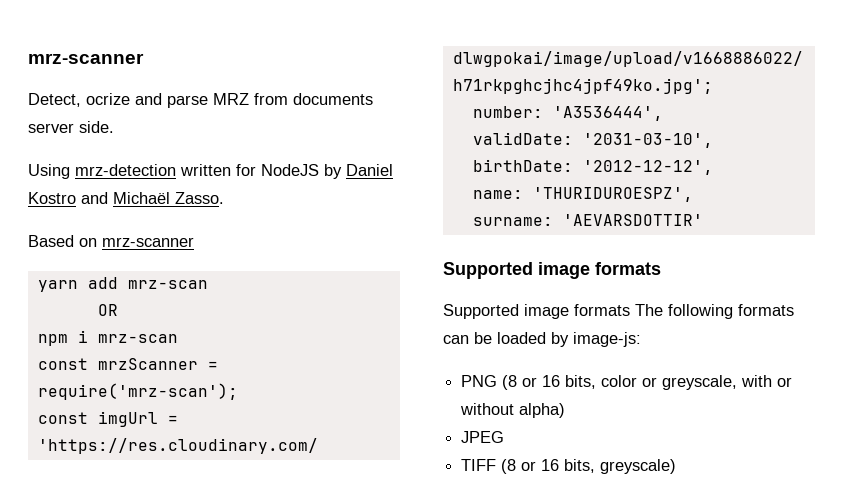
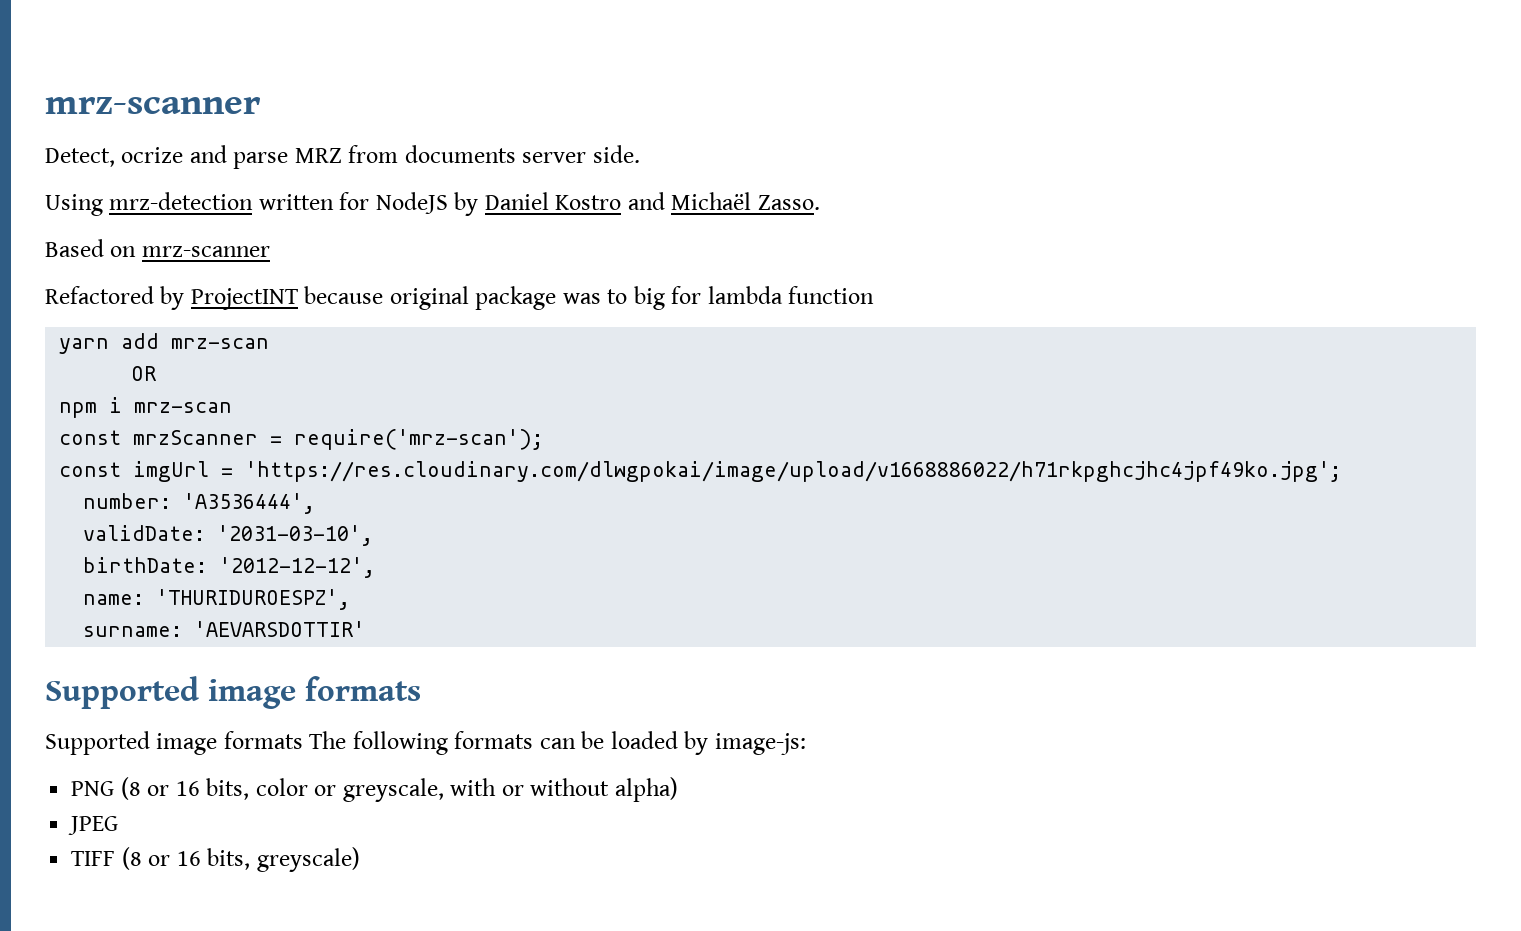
(194, 242) none -> [45,286,875,310] // Refactored by ProjectINT because original package was to big for lambda function

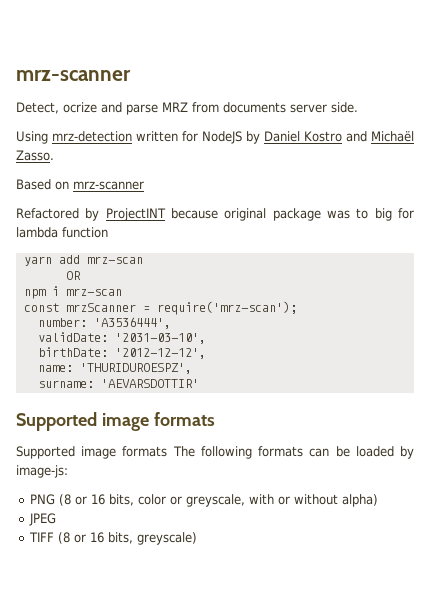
[59,461,1342,482] // const imgUrl = 'https://res.cloudinary.com/dlwgpokai/image/upload/v1668886022/h71rkpghcjhc4jpf49ko.jpg'; -> (297, 308) none

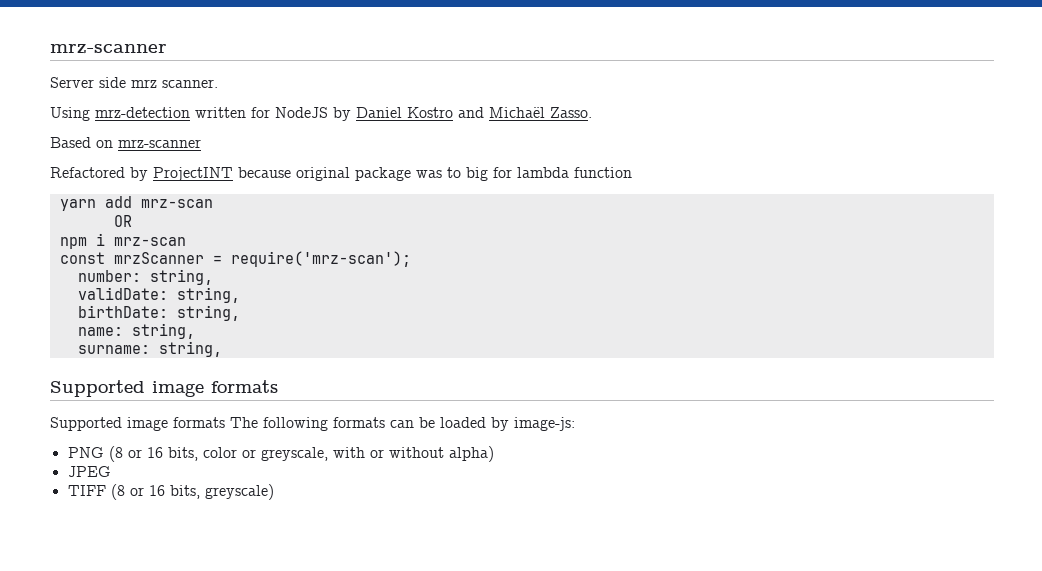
[16,70,131,81] [16,102,358,115] mrz-scanner // Detect, ocrize and parse MRZ from documents server side. -> [50,44,167,55] [50,77,218,88] mrz-scanner // Server side mrz scanner.
[93,317,171,329] 'A3536444', -> [149,269,213,285] string,
[114,333,206,344] '2031-03-10', -> [176,287,240,303] string,
[114,348,206,359] '2012-12-12', -> [176,305,240,321] string,
[79,363,192,374] 'THURIDUROESPZ', -> [131,323,195,339] string,
[100,379,199,388] 'AEVARSDOTTIR' -> [158,341,222,357] string,

